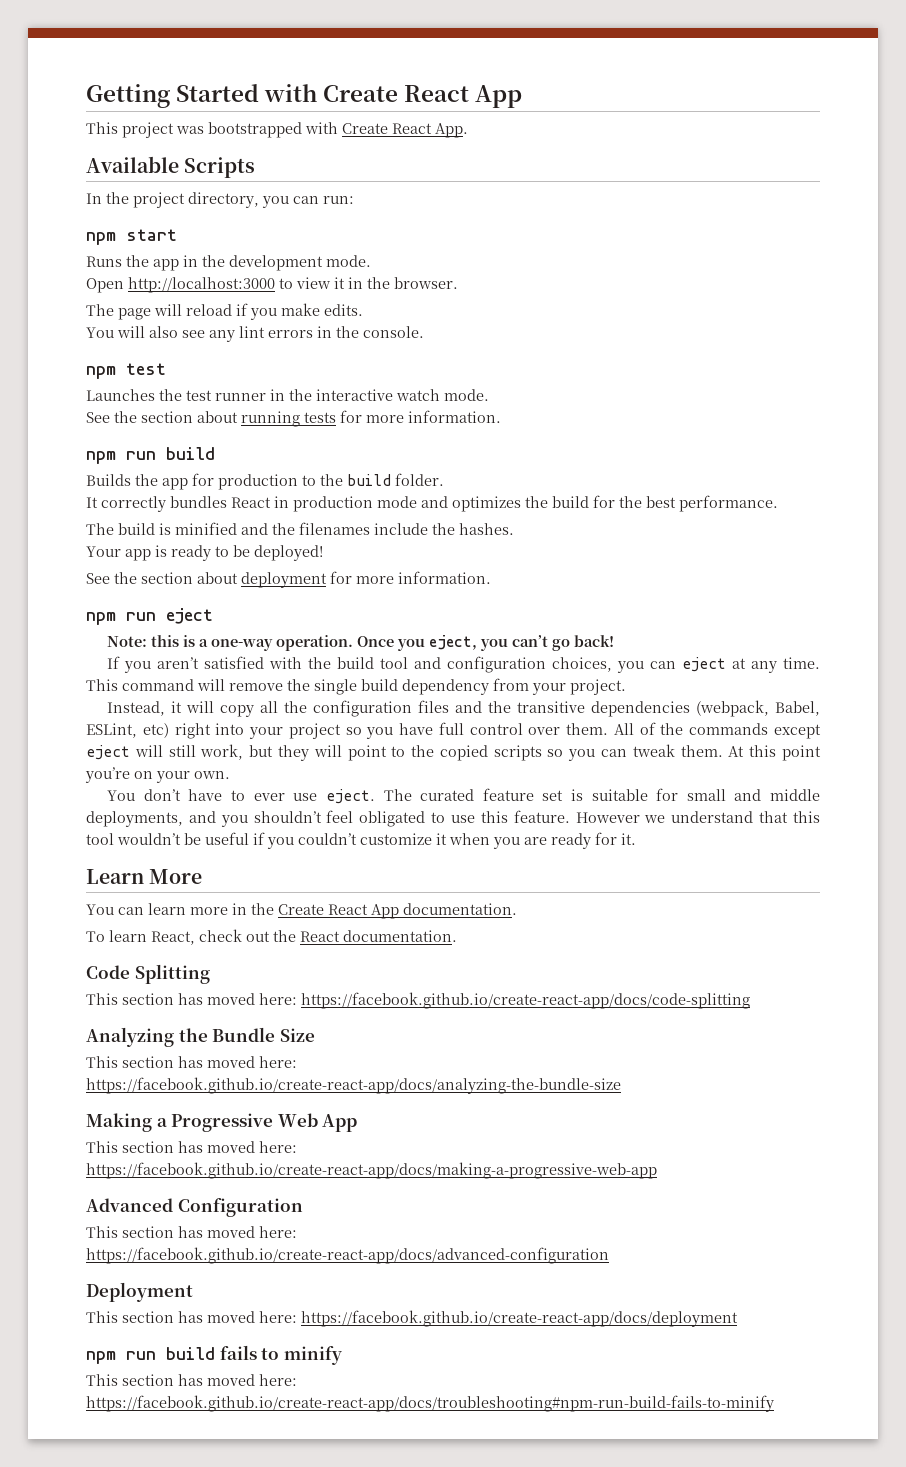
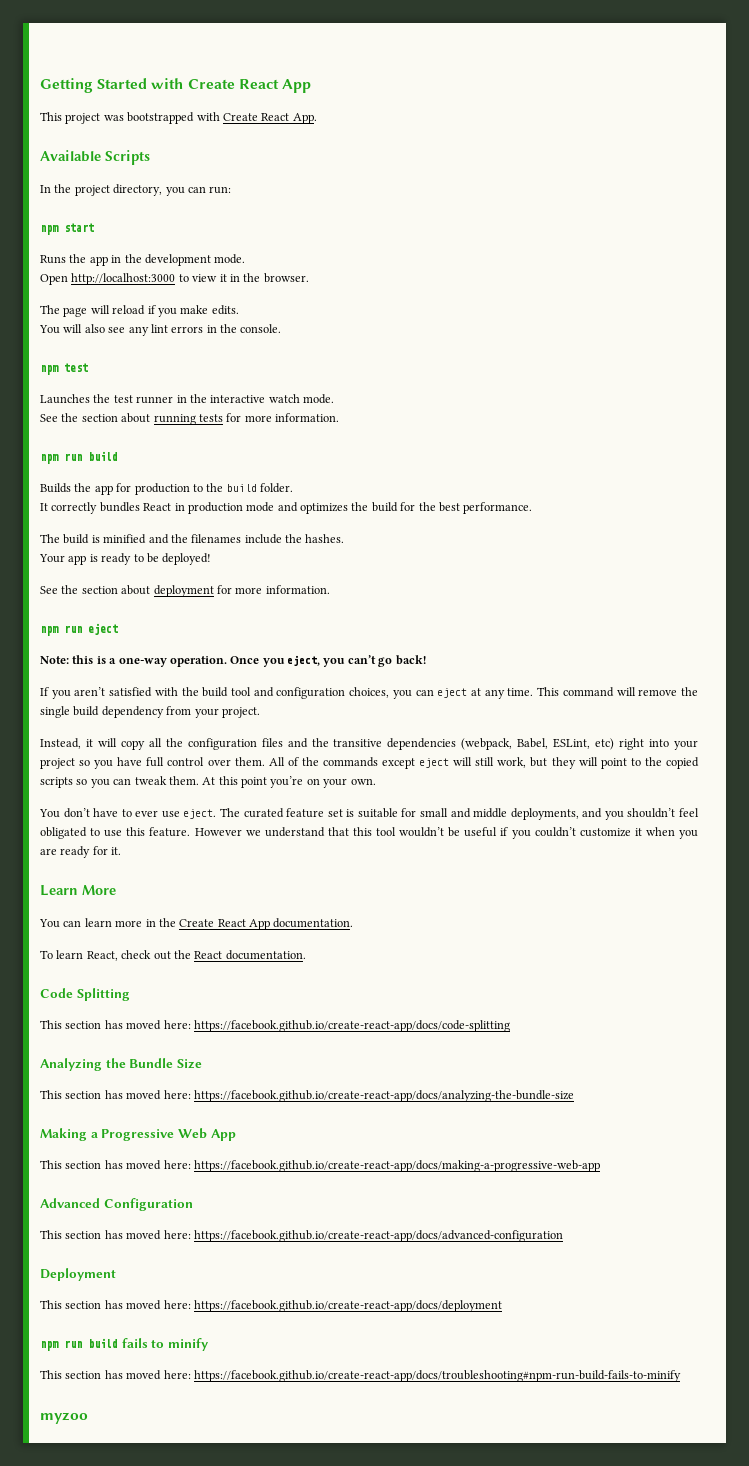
(774, 1403) none -> [40,1412,88,1424] // myzoo

